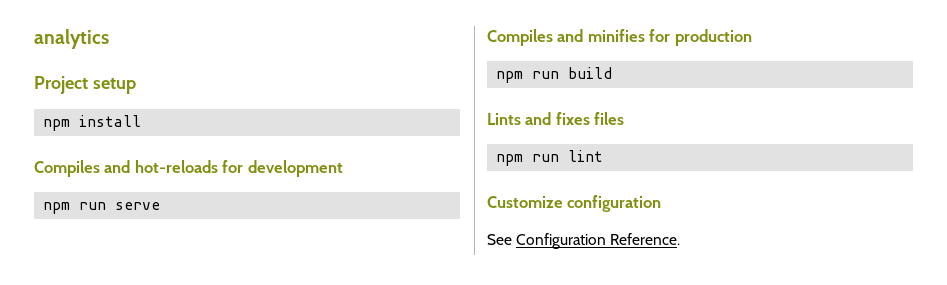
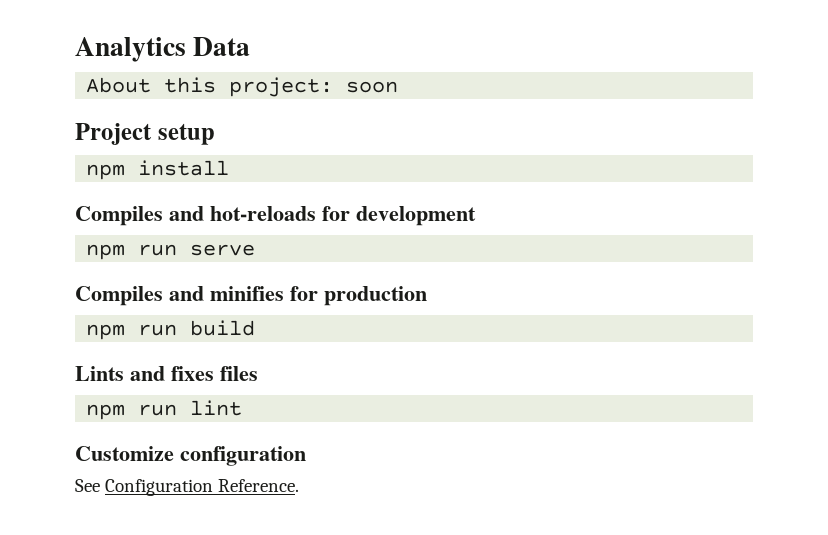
[34,29,109,49] analytics -> [75,37,251,62] [86,77,399,97] Analytics Data // About this project: soon

